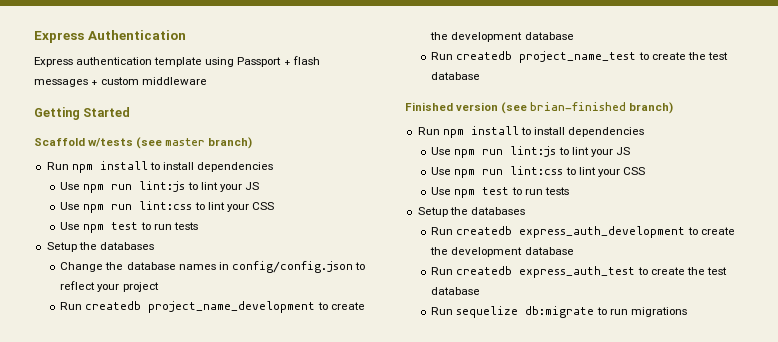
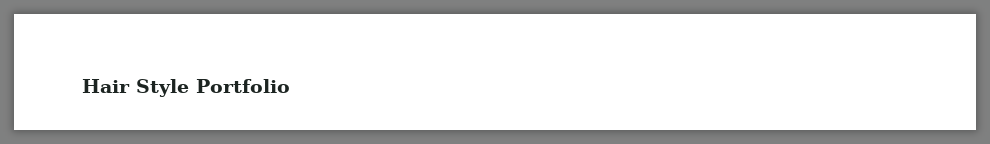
[34,30,186,43] [34,56,320,67] [34,77,208,87] [34,107,131,120] [34,137,253,149] [46,161,274,173] [60,181,259,193] [60,201,274,213] [60,222,198,233] [46,242,154,252] [60,261,366,273] [60,281,159,292] [60,301,365,313] [430,32,574,42] [431,51,728,63] [431,72,481,80] [405,102,674,114] [417,126,645,138] [431,146,630,158] [431,166,645,178] [431,187,569,198] [417,207,525,217] [431,226,735,238] [430,247,574,257] [431,266,727,278] [431,287,481,295] [431,306,687,318] Express Authentication // Express authentication template using Passport + flash messages + custom middleware // Getting Started // Scaffold w/tests (see master branch) // Run npm install to install dependencies // Use npm run lint:js to lint your JS // Use npm run lint:css to lint your CSS // Use npm test to run tests // Setup the databases // Change the database names in config/config.json to reflect your project // Run createdb project_name_development to create the development database // Run createdb project_name_test to create the test database // Finished version (see brian-finished branch) // Run npm install to install dependencies // Use npm run lint:js to lint your JS // Use npm run lint:css to lint your CSS // Use npm test to run tests // Setup the databases // Run createdb express_auth_development to create the development database // Run createdb express_auth_test to create the test database // Run sequelize db:migrate to run migrations -> [82,79,290,97] Hair Style Portfolio

